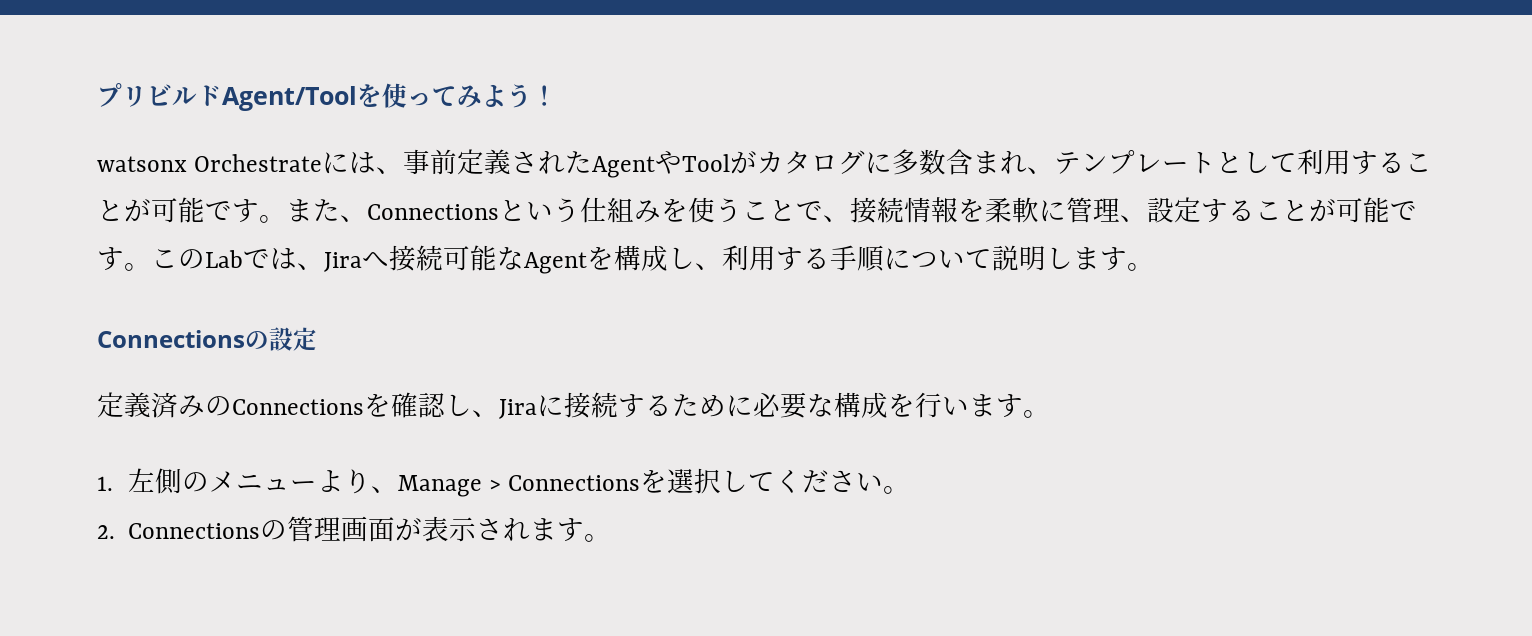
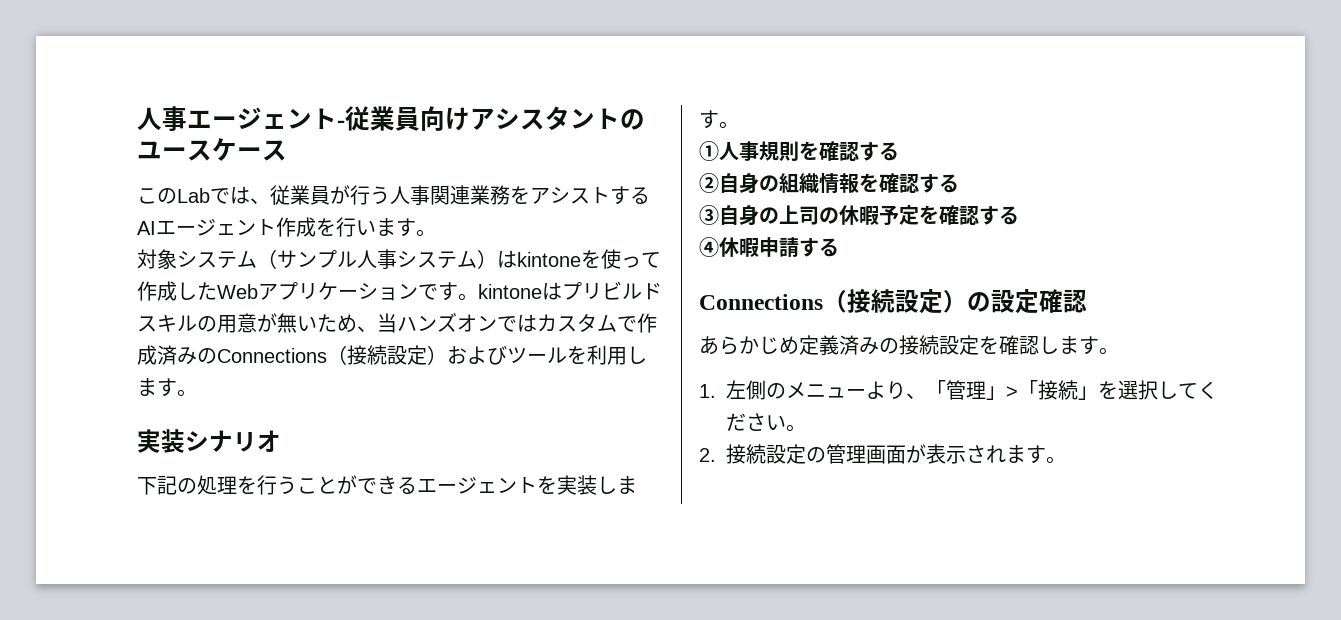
[97,83,557,111] [97,149,1433,178] [97,197,1417,223] [97,245,1154,274] [97,327,317,351] [97,392,969,419] プリビルドAgent/Toolを使ってみよう！ // watsonx Orchestrateには、事前定義されたAgentやToolがカタログに多数含まれ、テンプレートとして利用することが可能です。また、Connectionsという仕組みを使うことで、接続情報を柔軟に管理、設定することが可能です。このLabでは、Jiraへ接続可能なAgentを構成し、利用する手順について説明します。 // Connectionsの設定 // 定義済みのConnectionsを確認し、Jiraに接続するために必要な構成を行い -> [137,106,645,131] [137,138,287,161] [137,185,650,205] [137,217,436,237] [137,249,661,269] [137,281,662,301] [137,313,657,333] [137,345,647,365] [137,378,197,397] [137,429,281,453] [137,475,637,495] [699,110,739,129] [699,141,899,162] [699,173,959,194] [699,205,1019,225] [699,237,839,257] [699,289,1087,314] [699,335,1059,355] 人事エージェント-従業員向けアシスタントのユースケース // このLabでは、従業員が行う人事関連業務をアシストするAIエージェント作成を行います。 // 対象システム（サンプル人事システム）はkintoneを使って作成したWebアプリケーションです。kintoneはプリビルドスキルの用意が無いため、当ハンズオンではカスタムで作成済みのConnections（接続設定）およびツールを利用します。 // 実装シナリオ // 下記の処理を行うことができるエージェントを実装します。 // ①人事規則を確認する // ②自身の組織情報を確認する // ③自身の上司の休暇予定を確認する // ④休暇申請する // Connections（接続設定）の設定確認 // あらかじめ定義済みの接続設定を確認し
[397,475,641,497] Manage > Connections -> [926,380,1098,400] 「管理」>「接続」
[128,523,261,539] Connections -> [726,444,806,464] 接続設定

